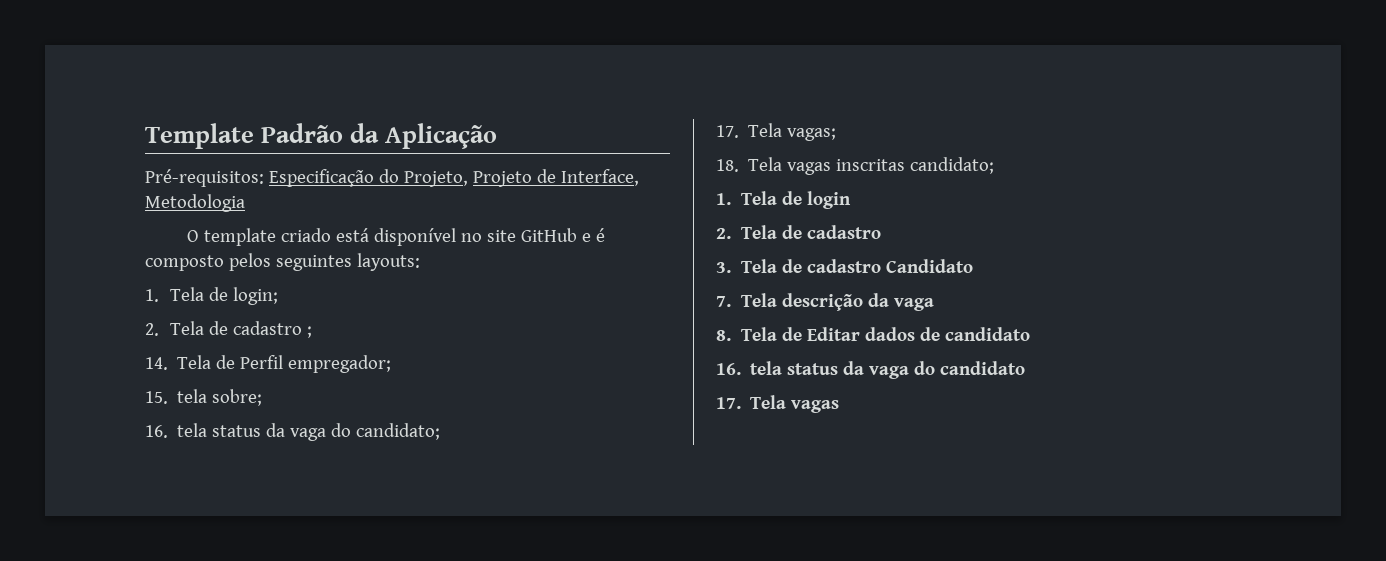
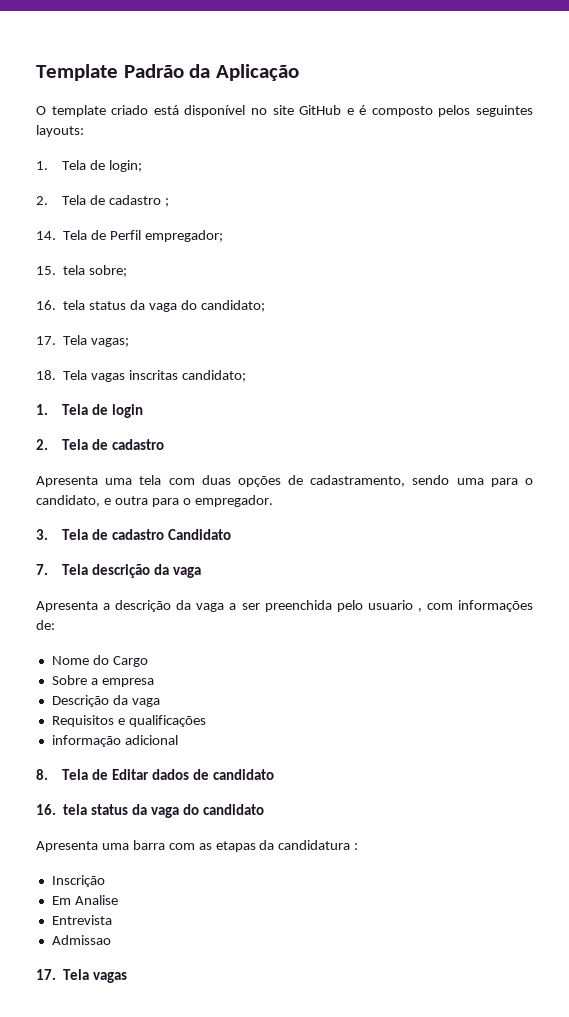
[145,169,639,187] [145,194,245,212] // Pré-requisitos: Especificação do Projeto, Projeto de Interface, Metodologia -> (299, 72) none
(882, 232) none -> [36,475,533,487] [36,495,273,507] // Apresenta uma tela com duas opções de cadastramento, sendo uma para o candidato, e outra para o empregador.
(935, 304) none -> [36,600,533,612] [36,620,55,630] [51,655,148,667] [51,675,154,687] [51,695,160,707] [51,715,206,727] [51,735,178,747] // Apresenta a descrição da vaga a ser preenchida pelo usuario , com informações de: // Nome do Cargo // Sobre a empresa // Descrição da vaga // Requisitos e qualificações // informação adicional
(1026, 368) none -> [36,840,359,852] [51,875,105,887] [51,895,118,905] [51,915,112,925] [51,935,111,945] // Apresenta uma barra com as etapas da candidatura : // Inscrição // Em Analise // Entrevista // Admissao

